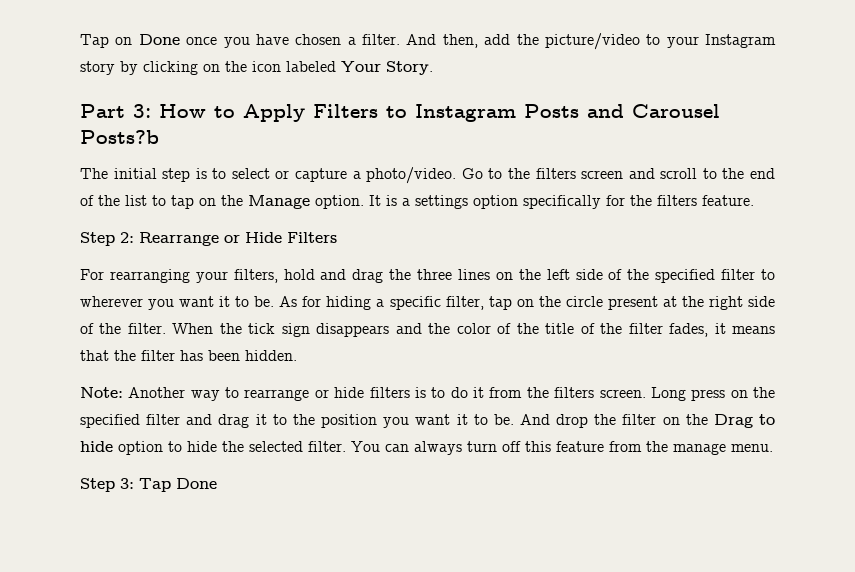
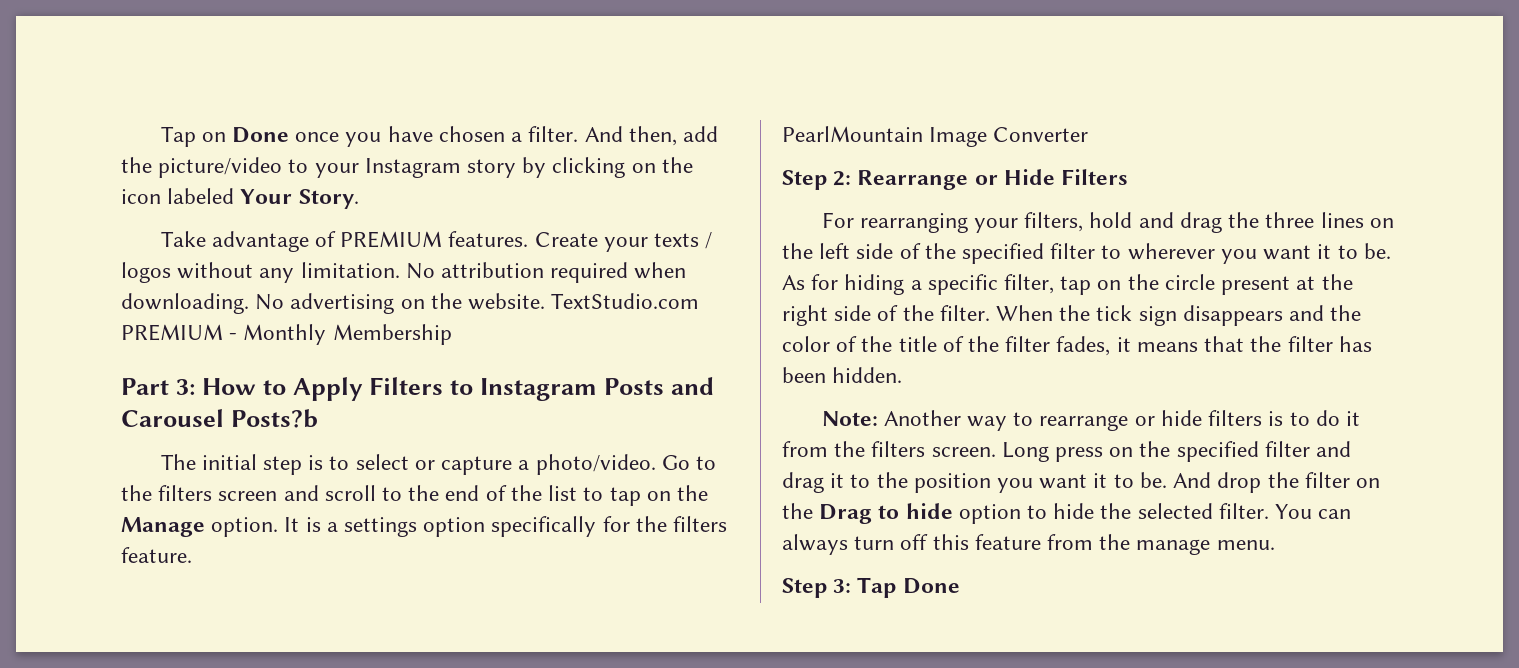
(433, 68) none -> [160,231,713,252] [121,262,687,283] [121,293,700,314] [121,324,452,345] // Take advantage of PREMIUM features. Create your texts / logos without any limitation. No attribution required when downloading. No advertising on the website. TextStudio.com PREMIUM - Monthly Membership
(754, 200) none -> [782,126,1089,147] // PearlMountain Image Converter

